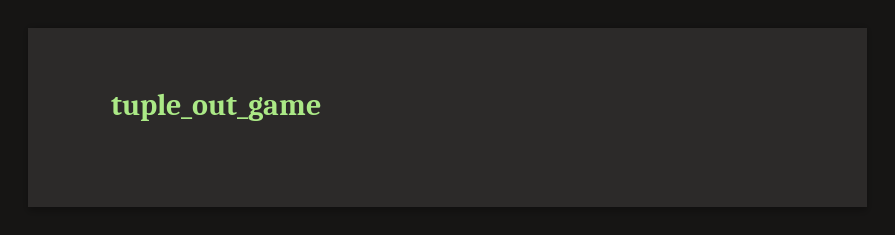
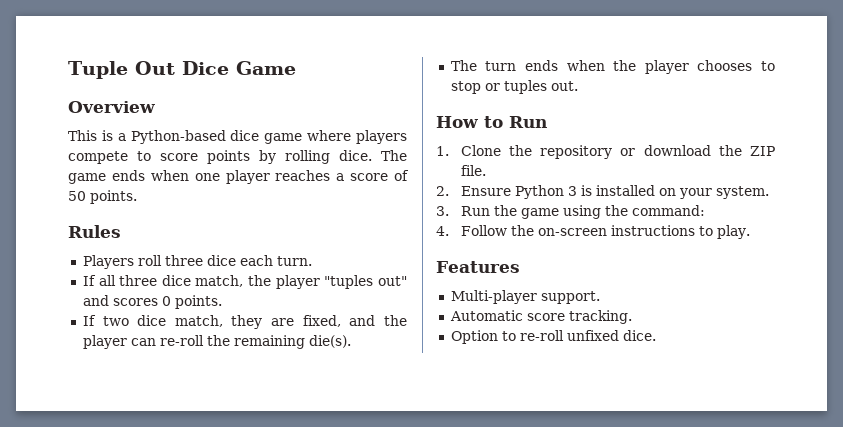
[111,93,321,121] tuple_out_game -> [68,61,296,79] [68,101,155,113] [68,130,407,144] [68,150,407,164] [68,170,409,184] [68,190,137,204] [68,225,121,238] [82,255,312,269] [82,275,407,289] [82,295,222,309] [82,315,408,329] [82,335,351,349] [450,60,775,74] [450,80,578,94] [436,116,547,128] [436,145,775,159] [460,165,486,176] [436,185,769,199] [436,205,705,219] [436,225,750,239] [436,261,520,273] [450,290,600,304] [449,310,632,324] [450,330,656,344] Tuple Out Dice Game // Overview // This is a Python-based dice game where players compete to score points by rolling dice. The game ends when one player reaches a score of 50 points. // Rules // Players roll three dice each turn. // If all three dice match, the player "tuples out" and scores 0 points. // If two dice match, they are fixed, and the player can re-roll the remaining die(s). // The turn ends when the player chooses to stop or tuples out. // How to Run // 1. Clone the repository or download the ZIP file. // 2. Ensure Python 3 is installed on your system. // 3. Run the game using the command: // 4. Follow the on-screen instructions to play. // Features // Multi-player support. // Automatic score tracking. // Option to re-roll unfixed dice.

